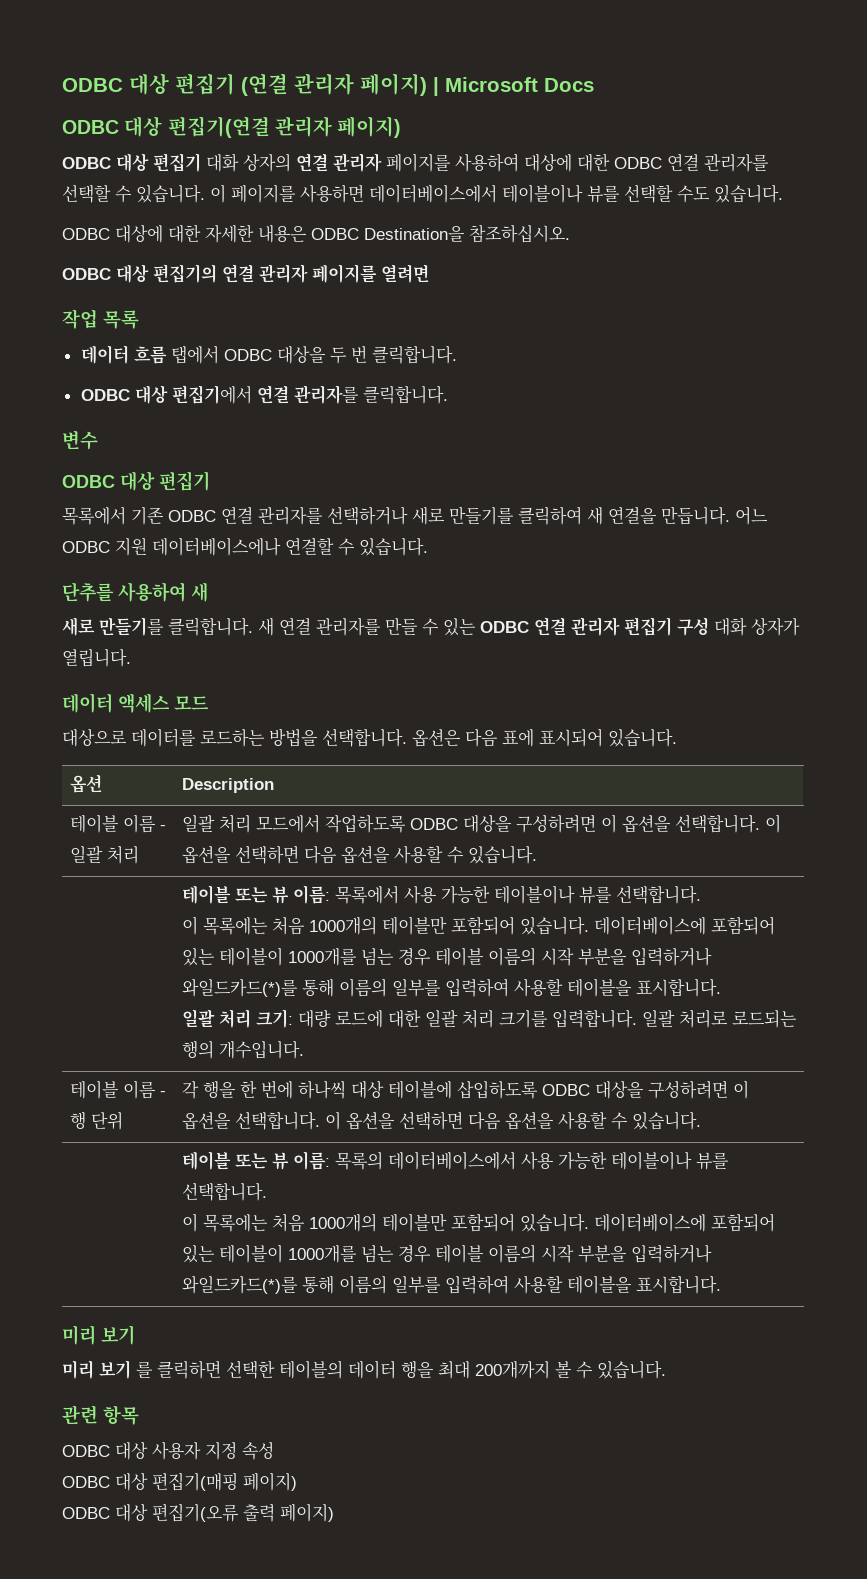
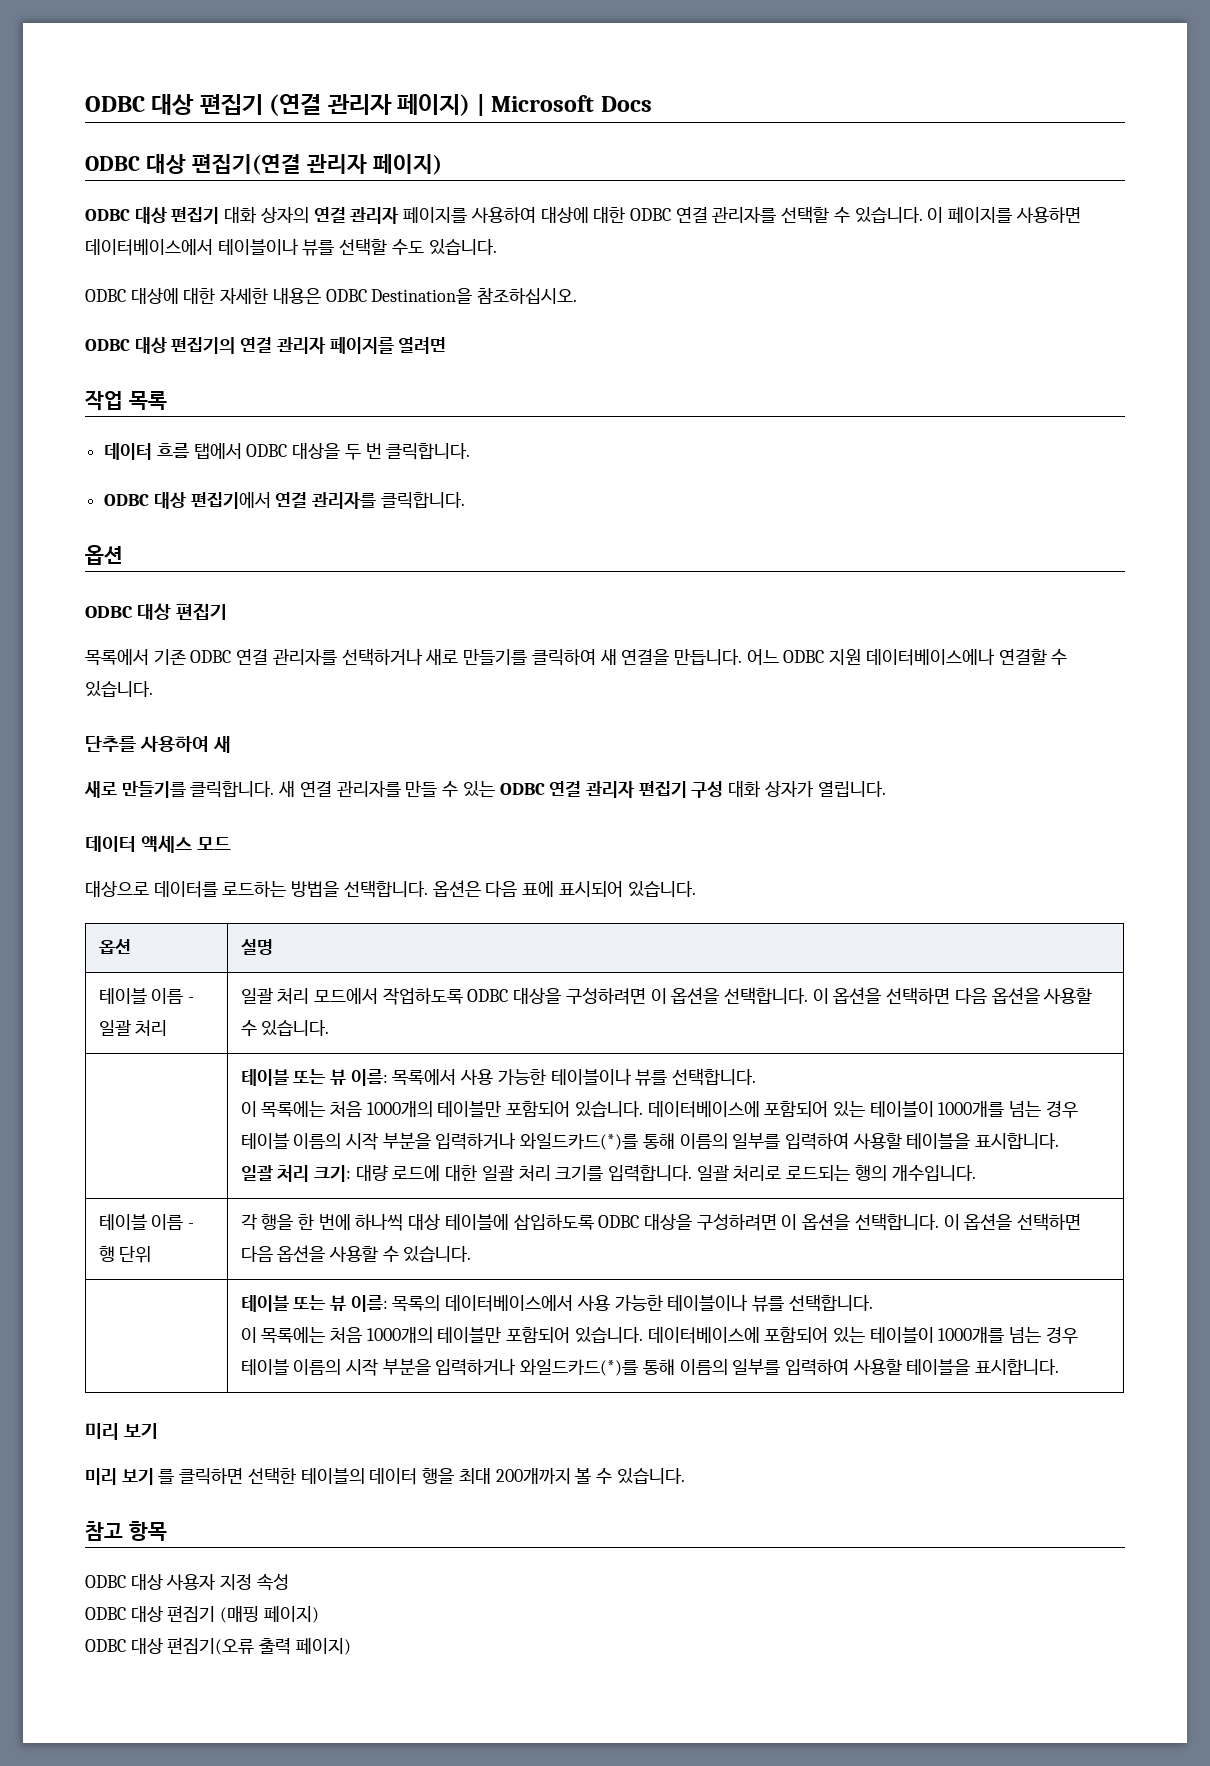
[62,430,98,450] 변수 -> [85,545,123,565] 옵션
[181,778,274,793] Description -> [240,939,273,955] 설명
[62,1405,98,1424] 관련 -> [85,1521,123,1541] 참고
[152,1472,238,1491] 편집기(매핑 -> [167,1605,260,1623] 편집기 (매핑

